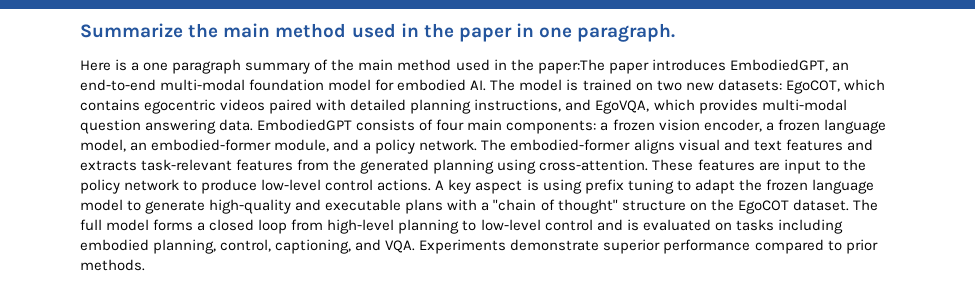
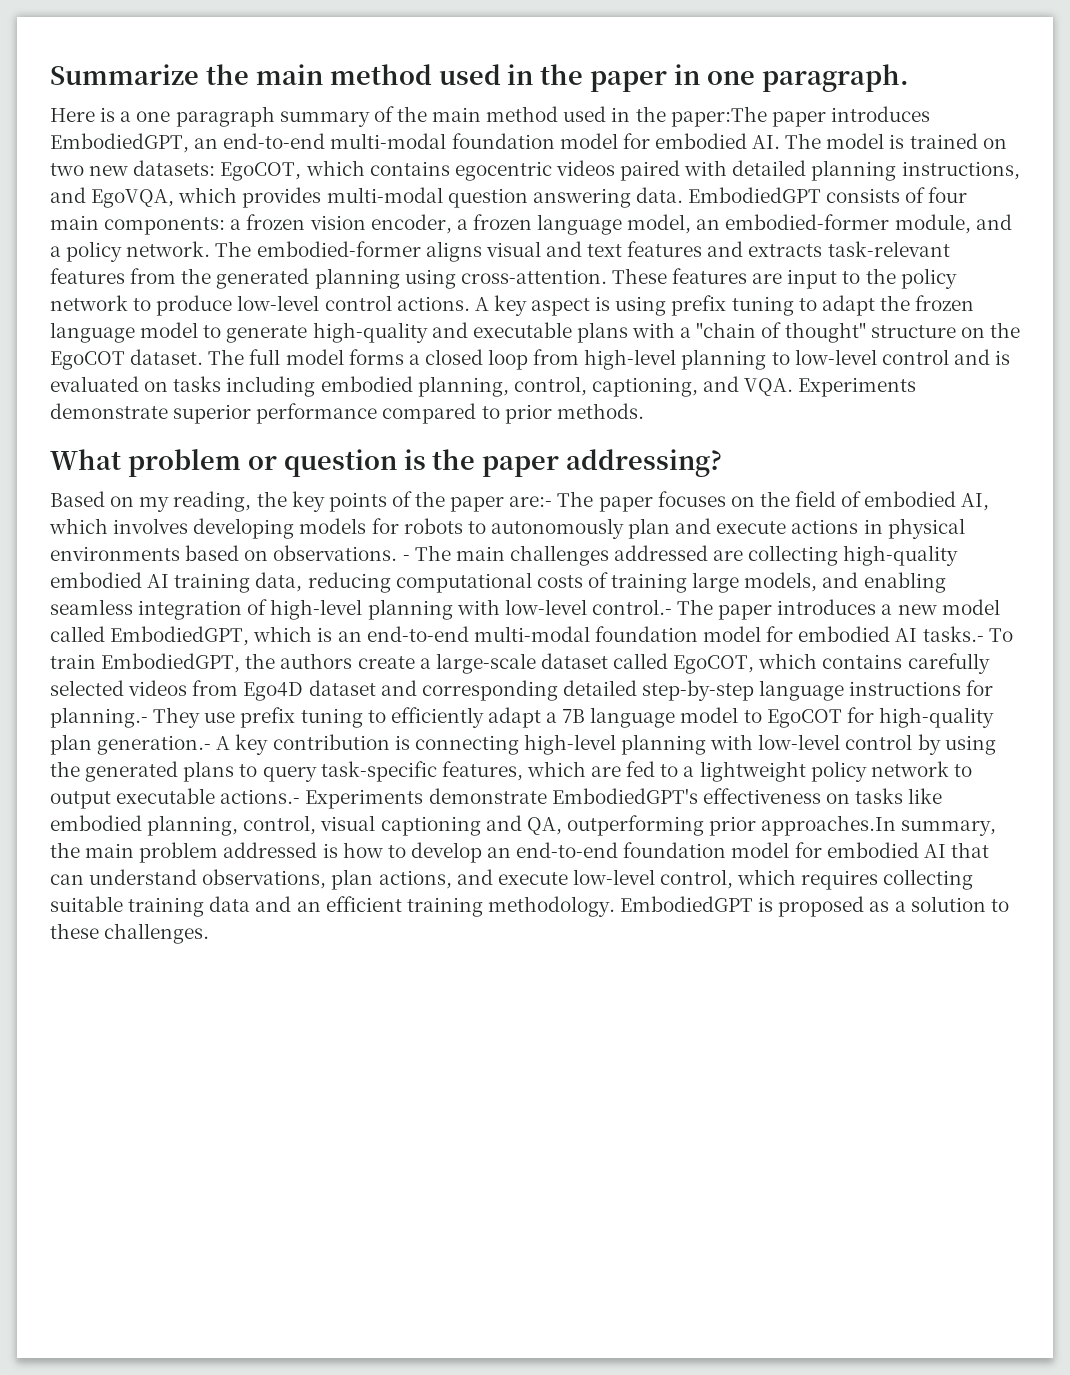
(145, 265) none -> [50,449,723,477] [50,491,990,512] [49,518,965,539] [50,545,959,566] [50,572,946,593] [50,599,1000,620] [50,626,1013,646] [50,653,990,674] [50,680,994,701] [50,707,994,728] [50,734,996,755] [50,761,972,782] [50,788,943,809] [50,815,997,836] [50,842,989,863] [50,869,974,890] [50,896,1009,917] [50,923,210,944] // What problem or question is the paper addressing? // Based on my reading, the key points of the paper are:- The paper focuses on the field of embodied AI, which involves developing models for robots to autonomously plan and execute actions in physical environments based on observations. - The main challenges addressed are collecting high-quality embodied AI training data, reducing computational costs of training large models, and enabling seamless integration of high-level planning with low-level control.- The paper introduces a new model called EmbodiedGPT, which is an end-to-end multi-modal foundation model for embodied AI tasks.- To train EmbodiedGPT, the authors create a large-scale dataset called EgoCOT, which contains carefully selected videos from Ego4D dataset and corresponding detailed step-by-step language instructions for planning.- They use prefix tuning to efficiently adapt a 7B language model to EgoCOT for high-quality plan generation.- A key contribution is connecting high-level planning with low-level control by using the generated plans to query task-specific features, which are fed to a lightweight policy network to output executable actions.- Experiments demonstrate EmbodiedGPT's effectiveness on tasks like embodied planning, control, visual captioning and QA, outperforming prior approaches.In summary, the main problem addressed is how to develop an end-to-end foundation model for embodied AI that can understand observations, plan actions, and execute low-level control, which requires collecting suitable training data and an efficient training methodology. EmbodiedGPT is proposed as a solution to these challenges.

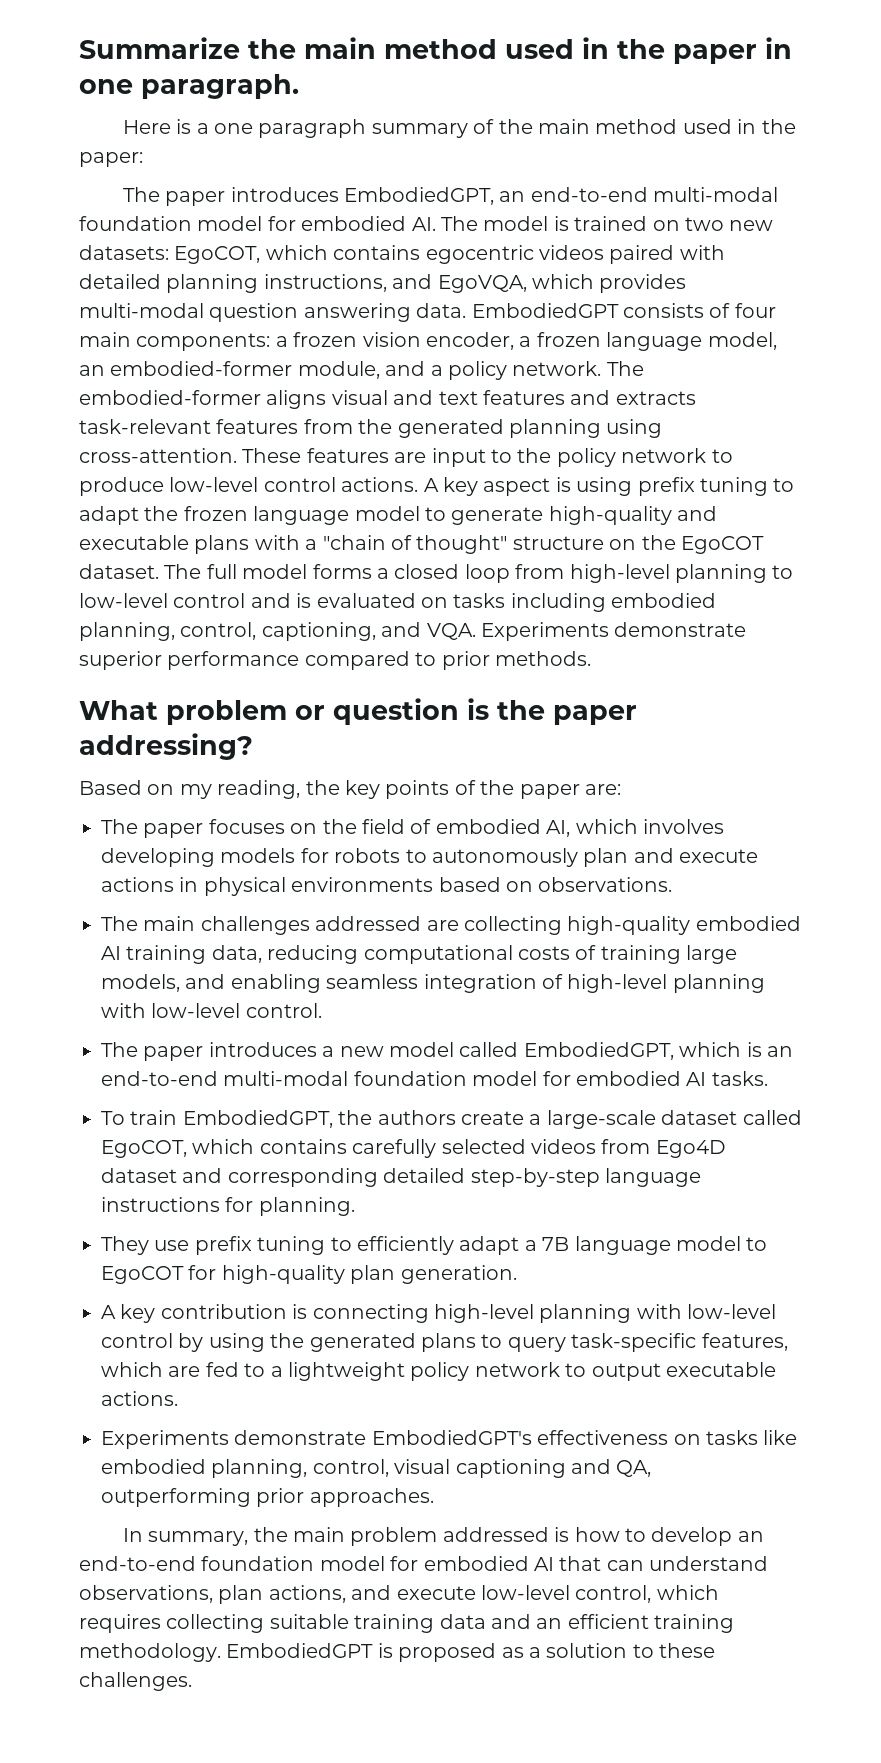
[670,106,767,127] paper:The -> [79,152,143,167] [122,187,160,202] paper: // The
[509,496,553,507] are:- -> [584,784,621,795] are: //
[402,555,410,561] - -> (673, 884) //
[591,599,672,615] control.- -> [245,1003,322,1018] control. //
[922,626,984,642] tasks.- -> [711,1071,768,1086] tasks. //
[50,707,148,728] planning.- -> [258,1197,355,1216] planning. //
[97,735,212,755] generation.- -> [400,1265,517,1284] generation. //
[220,789,301,804] actions.- -> [101,1391,178,1406] actions. //
[761,815,897,836] approaches.In -> [309,1488,434,1507] [122,1528,143,1542] approaches. // In

